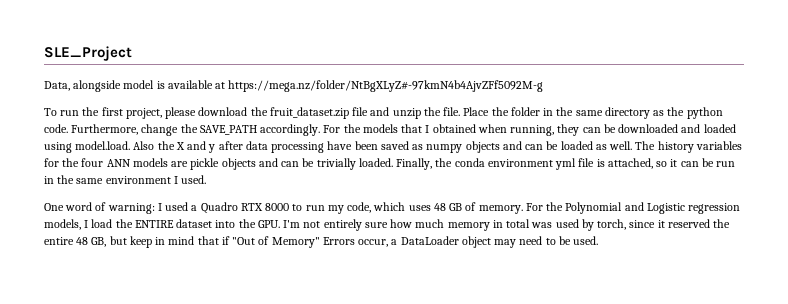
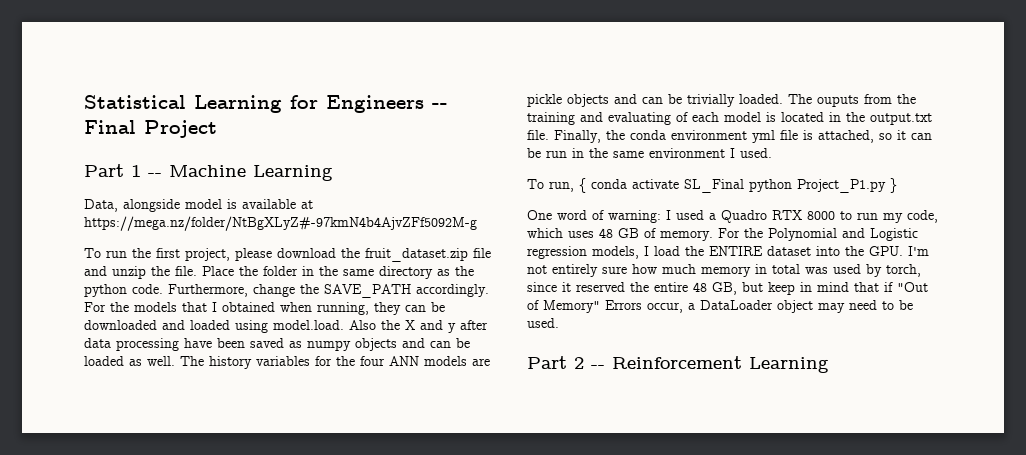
[44,46,132,61] SLE_Project -> [84,95,448,113] [84,120,217,138] [84,164,333,181] Statistical Learning for Engineers -- Final Project // Part 1 -- Machine Learning
(393, 162) none -> [788,94,916,107] [527,112,932,125] [527,130,549,140] The ouputs from the training and evaluating of each model is located in the output.txt file.
(207, 179) none -> [527,178,897,193] // To run, { conda activate SL_Final python Project_P1.py }
(599, 240) none -> [527,356,829,373] // Part 2 -- Reinforcement Learning

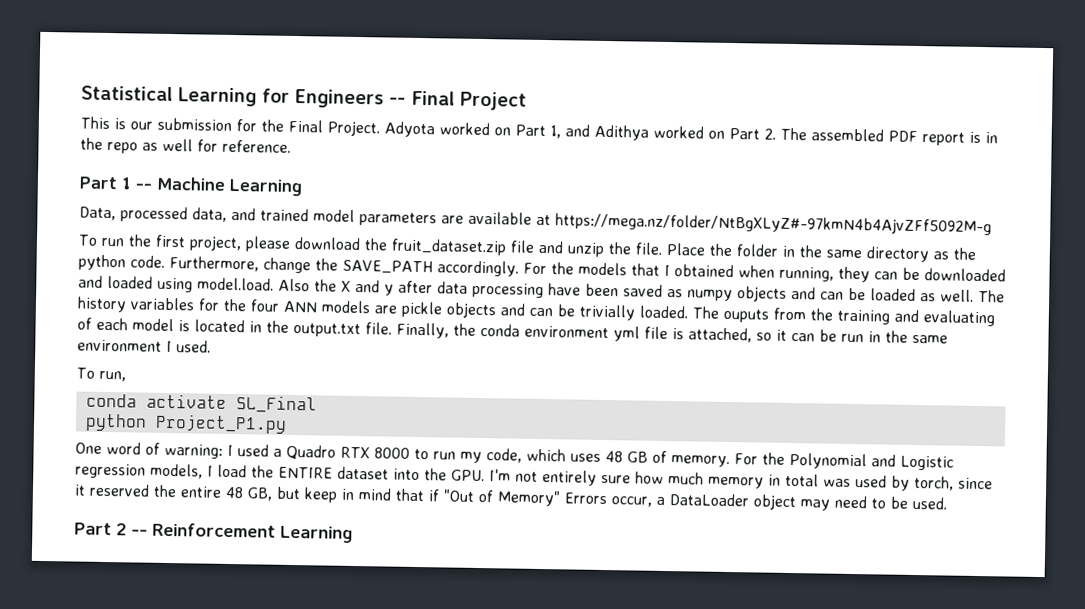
(217, 129) none -> [80,116,998,146] [80,137,291,154] // This is our submission for the Final Project. Adyota worked on Part 1, and Adithya worked on Part 2. The assembled PDF report is in the repo as well for reference.
[123,199,237,212] alongside model is -> [120,206,464,227] processed data, and trained model parameters are
[579,178,586,193] { -> (126, 376) //
(744, 186) none -> (317, 404) //
[890,178,897,193] } -> (287, 423) none

